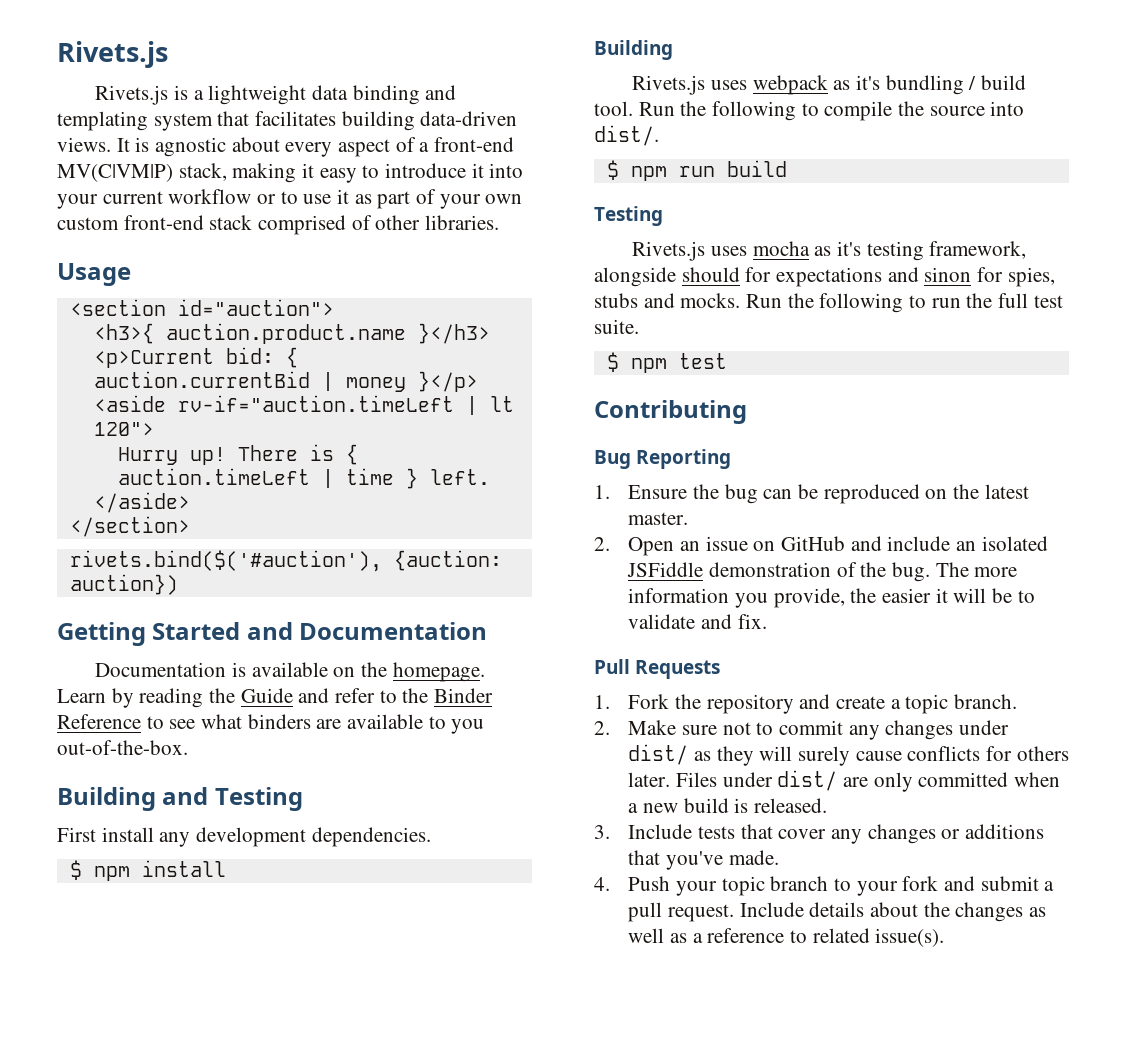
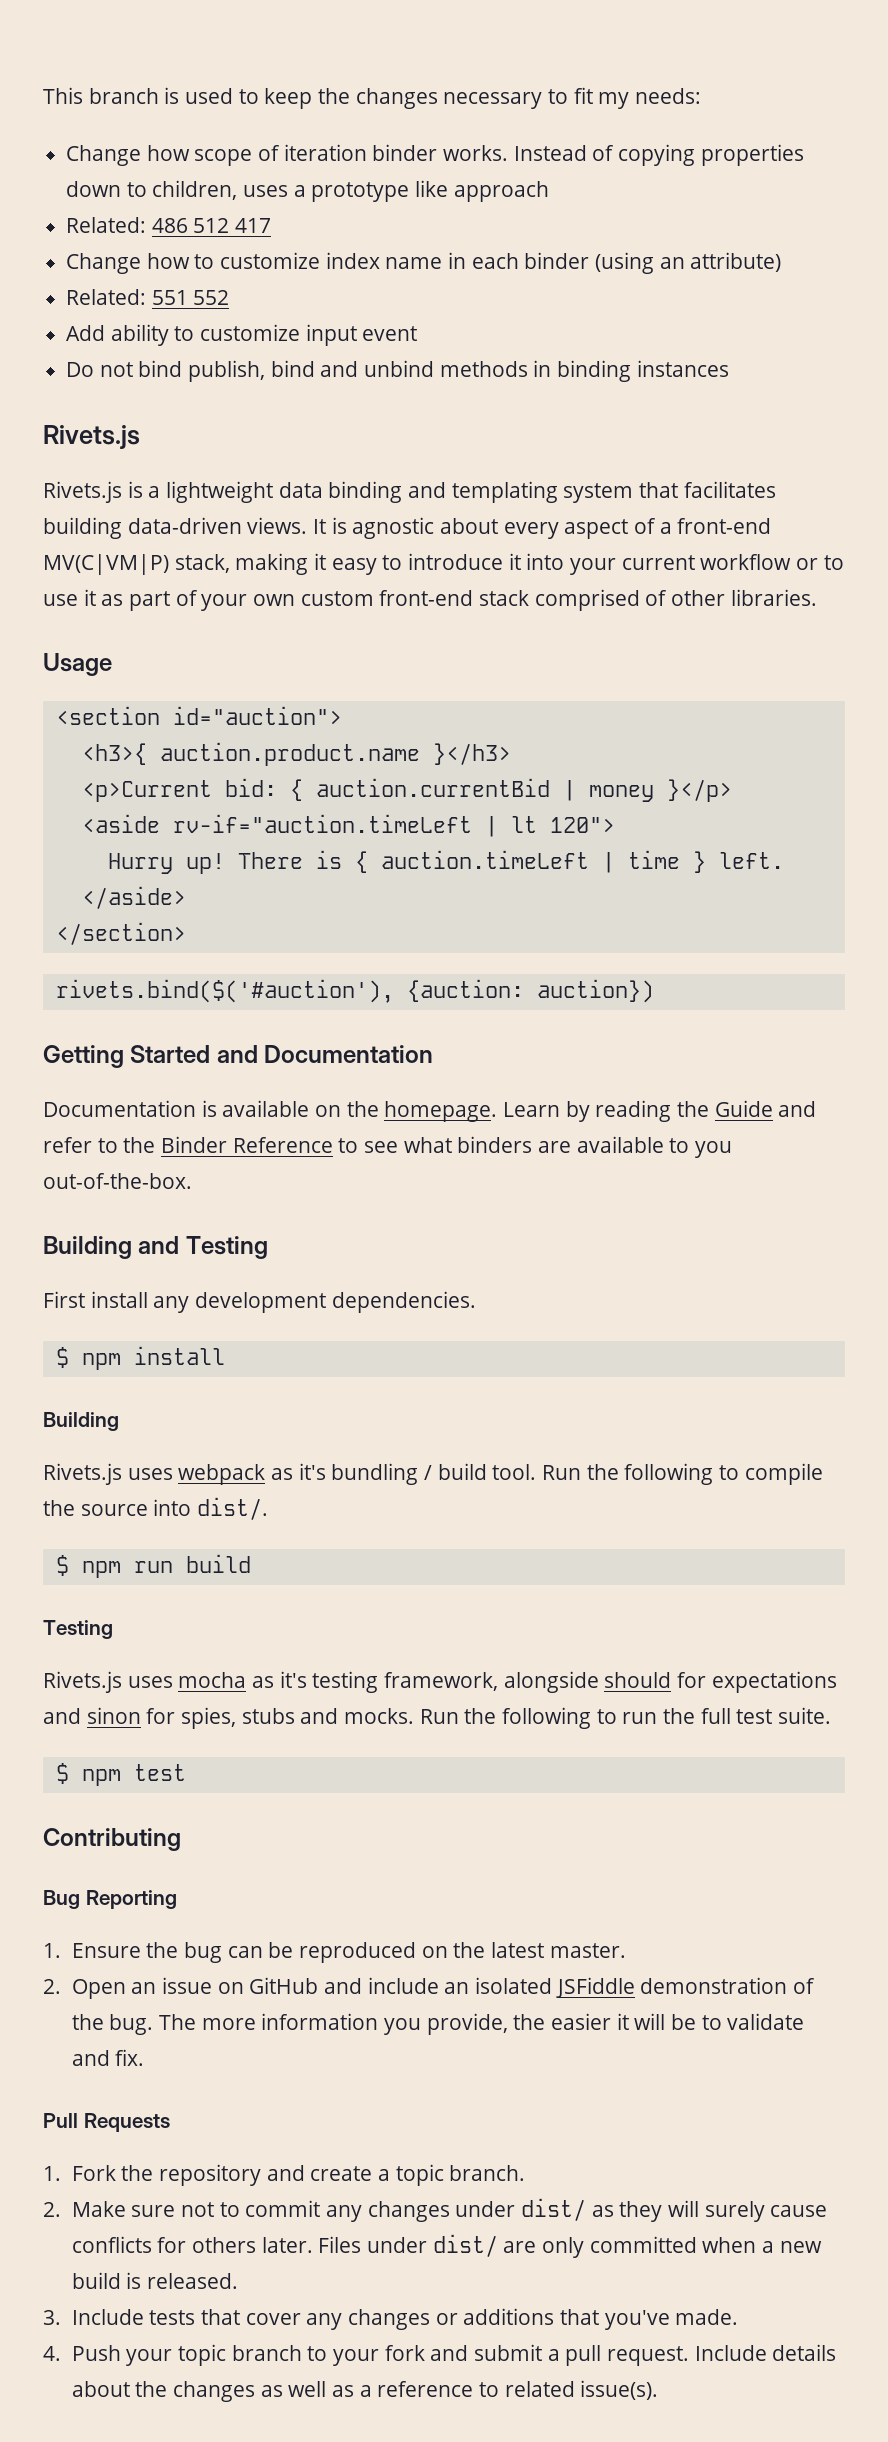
(57, 54) none -> [43,87,702,109] [66,144,804,166] [66,180,549,202] [66,217,272,233] [66,252,782,274] [66,289,230,305] [66,324,418,346] [66,360,729,382] This branch is used to keep the changes necessary to fit my needs: // Change how scope of iteration binder works. Instead of copying properties down to children, uses a prototype like approach // Related: 486 512 417 // Change how to customize index name in each binder (using an attribute) // Related: 551 552 // Add ability to customize input event // Do not bind publish, bind and unbind methods in binding instances //

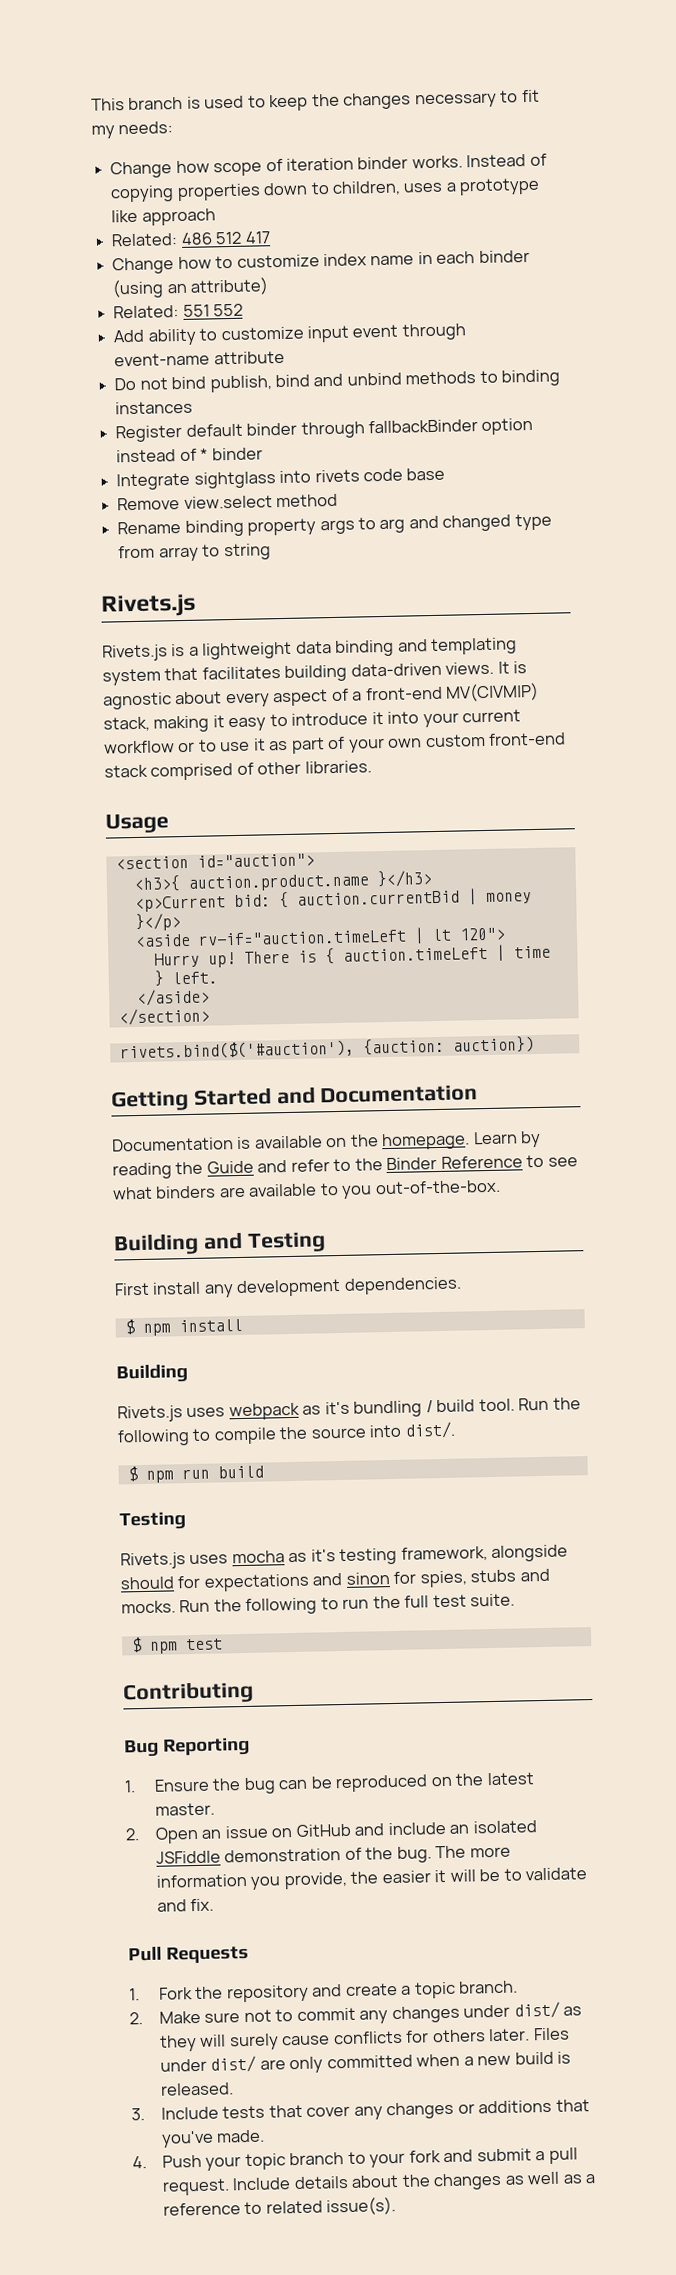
(418, 333) none -> [401,323,467,341] [114,350,285,367] through event-name attribute
[533,360,552,377] in -> [479,370,498,384] to
(729, 368) none -> [115,417,534,443] [116,447,263,463] [116,467,446,491] [117,493,339,511] [117,513,552,537] [118,543,271,562] // Register default binder through fallbackBinder option instead of * binder // Integrate sightglass into rivets code base // Remove view.select method // Rename binding property args to arg and changed type from array to string

